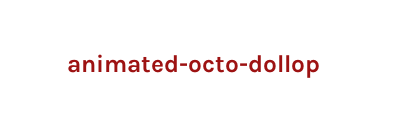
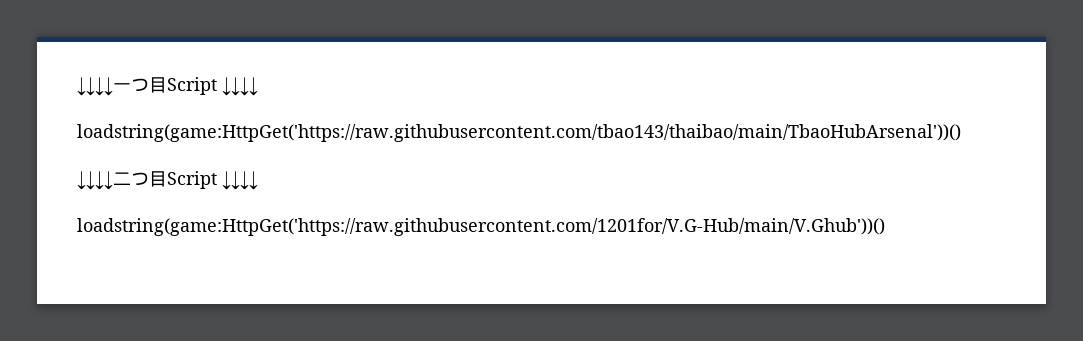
[67,54,320,78] animated-octo-dollop -> [77,77,258,96] [77,124,961,142] [77,171,258,190] [77,218,885,236] ↓↓↓↓一つ目Script ↓↓↓↓ // loadstring(game:HttpGet('https://raw.githubusercontent.com/tbao143/thaibao/main/TbaoHubArsenal'))() // ↓↓↓↓二つ目Script ↓↓↓↓ // loadstring(game:HttpGet('https://raw.githubusercontent.com/1201for/V.G-Hub/main/V.Ghub'))()

